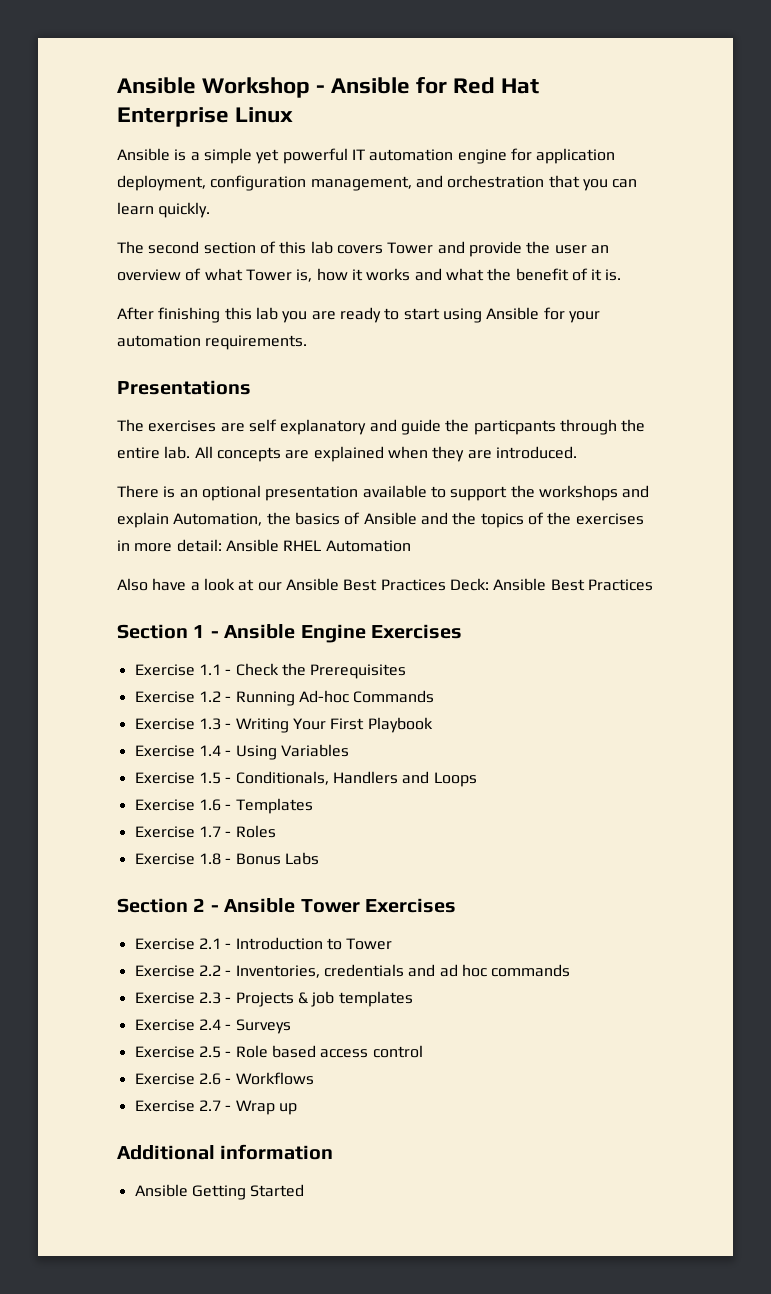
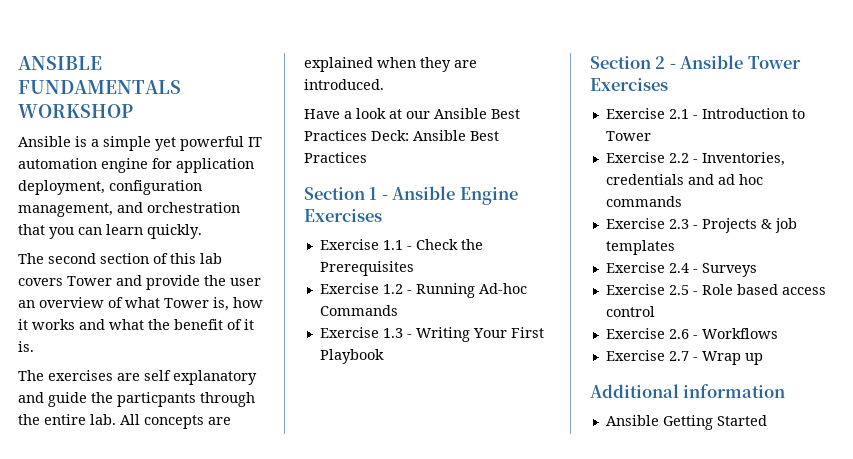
[117,77,540,98] [117,107,294,127] Ansible Workshop - Ansible for Red Hat Enterprise Linux -> [18,56,102,70] [18,80,181,94] [18,104,133,118] ANSIBLE FUNDAMENTALS WORKSHOP
[117,307,600,323] [117,335,308,350] [117,380,251,395] // After finishing this lab you are ready to start using Ansible for your automation requirements. // Presentations -> (34, 346) none
[117,485,650,501] [117,512,644,528] [117,539,411,552] [117,578,187,591] There is an optional presentation available to support the workshops and explain Automation, the basics of Ansible and the topics of the exercises in more detail: Ansible RHEL Automation // Also have -> [304,109,340,119] Have
[134,744,349,760] [134,771,477,787] [134,798,313,814] [134,825,276,838] [134,852,319,865] // Exercise 1.4 - Using Variables // Exercise 1.5 - Conditionals, Handlers and Loops // Exercise 1.6 - Templates // Exercise 1.7 - Roles // Exercise 1.8 - Bonus Labs -> (384, 356) none

